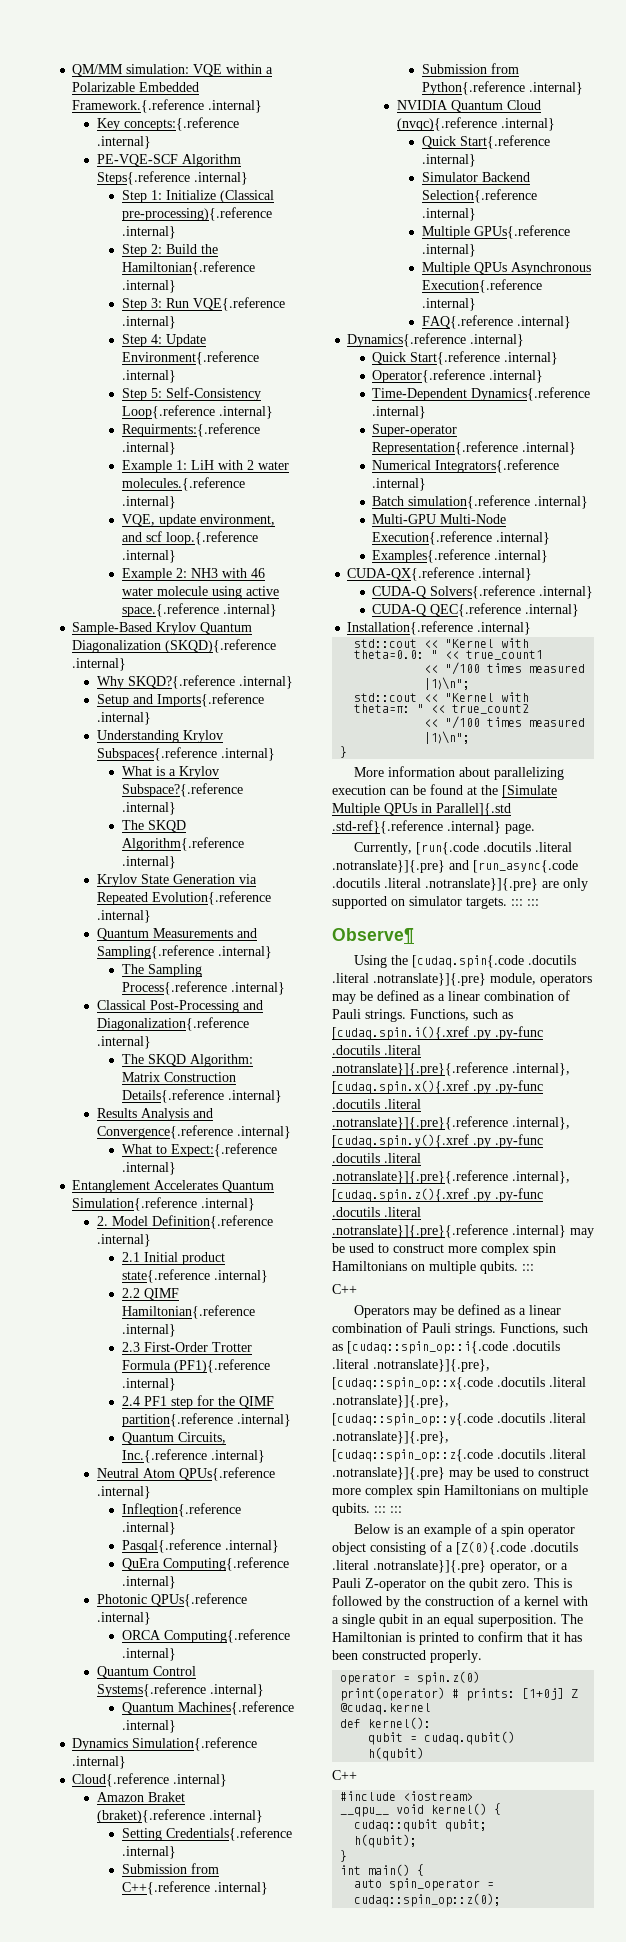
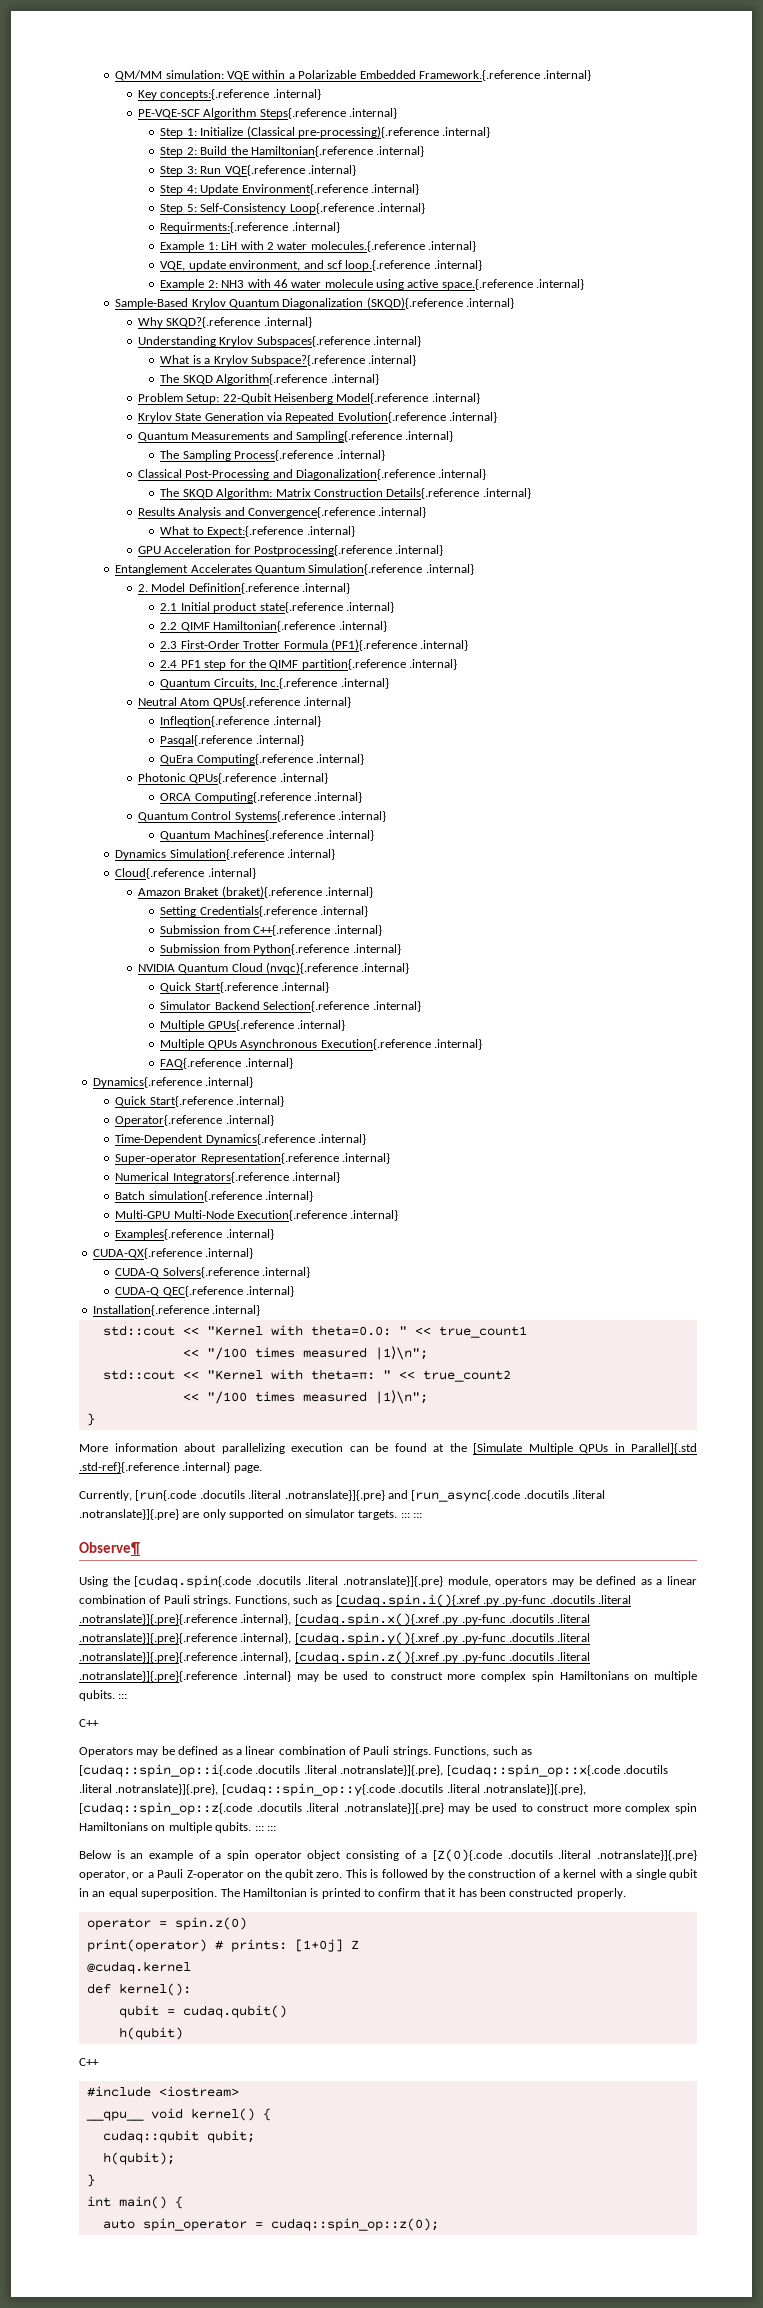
[97,693,265,707] [97,712,152,725] // Setup and Imports{.reference .internal} -> (312, 322) none
(176, 862) none -> [137,393,480,404] // Problem Setup: 22-Qubit Heisenberg Model{.reference .internal}
(176, 1168) none -> [137,545,444,556] // GPU Acceleration for Postprocessing{.reference .internal}

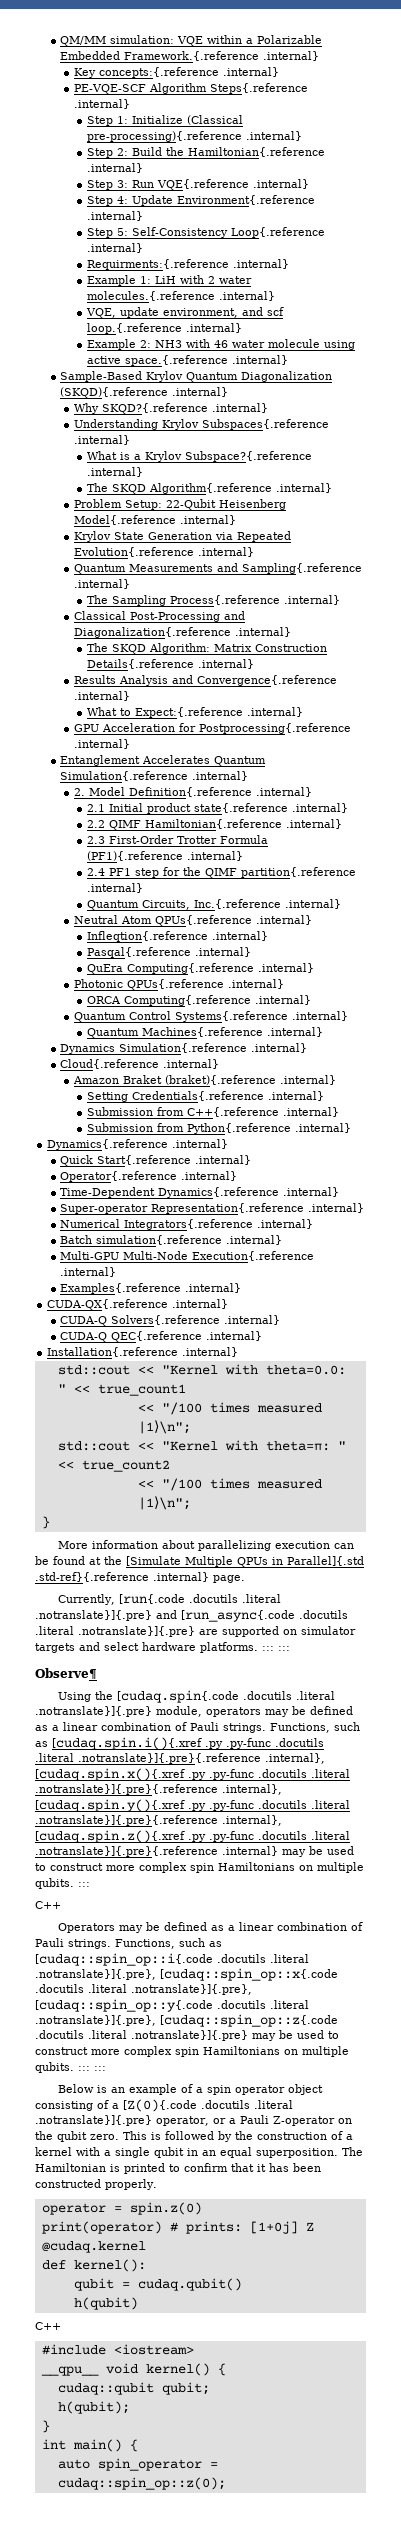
[137,962,410,974] [160,982,330,993] [160,1001,421,1012] [160,1020,346,1031] [160,1039,482,1050] [160,1058,293,1069] // NVIDIA Quantum Cloud (nvqc){.reference .internal} // Quick Start{.reference .internal} // Simulator Backend Selection{.reference .internal} // Multiple GPUs{.reference .internal} // Multiple QPUs Asynchronous Execution{.reference .internal} // FAQ{.reference .internal} -> (352, 1128) none
[202,1509,226,1520] only -> (218, 1632) none
[358,1510,398,1520] targets. -> [35,1642,258,1653] targets and select hardware platforms.

